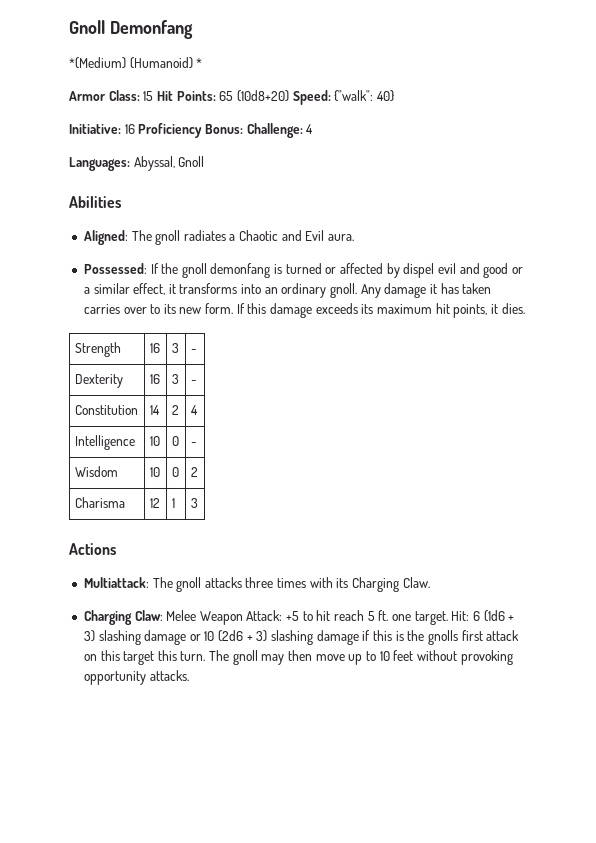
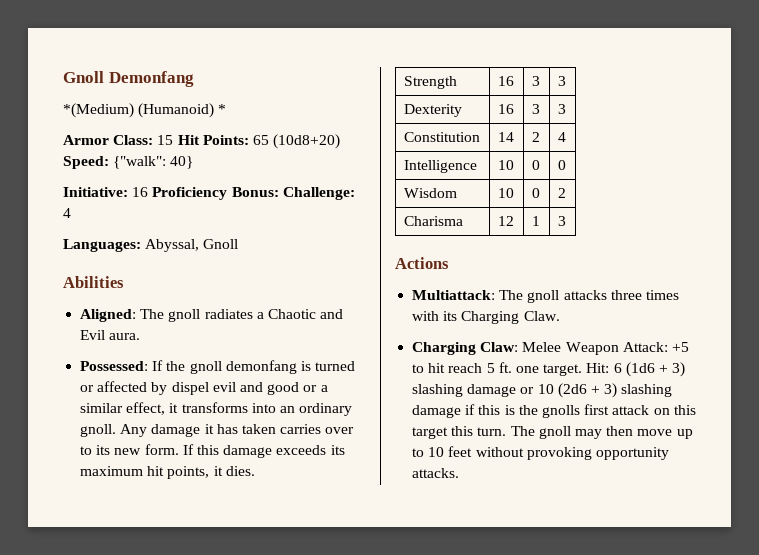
[190,349,197,353] - -> [557,76,566,86] 3
[190,380,197,384] - -> [557,104,566,114] 3
[190,442,197,446] - -> [557,160,566,170] 0

